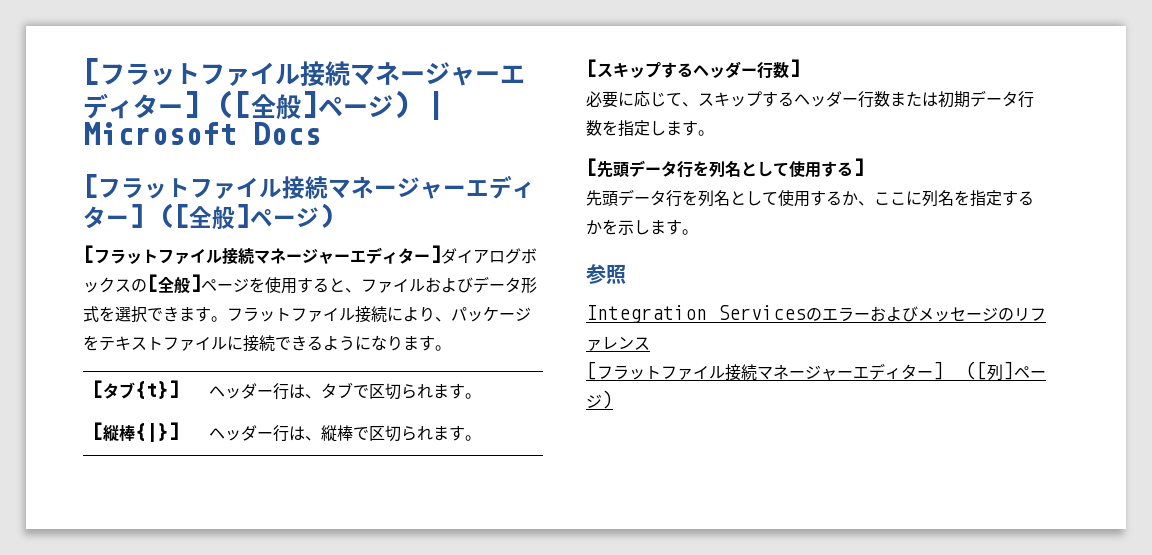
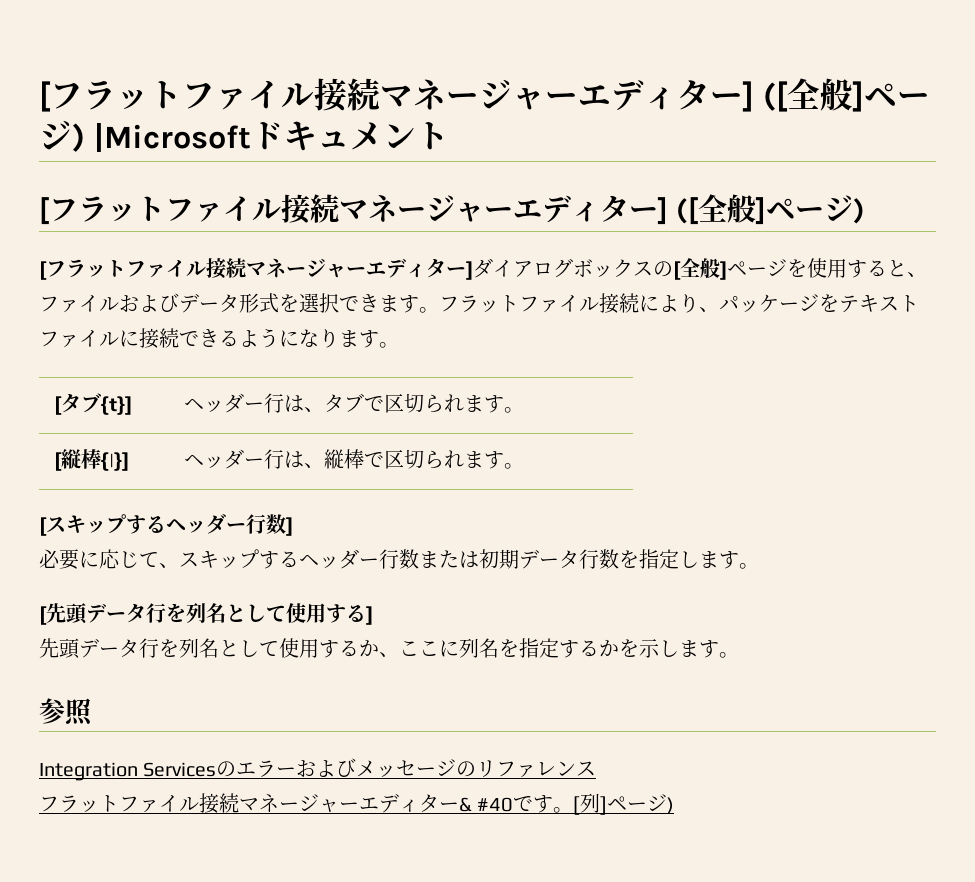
[427,91,444,120] [83,122,321,145] | Microsoft Docs -> [93,121,449,152] |Microsoftドキュメント
[586,361,597,380] [ -> (597, 768) none
[933,361,987,380] ] ([ -> [459,795,581,815] & #40です。[

